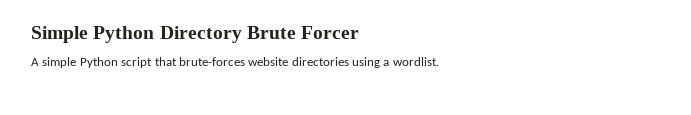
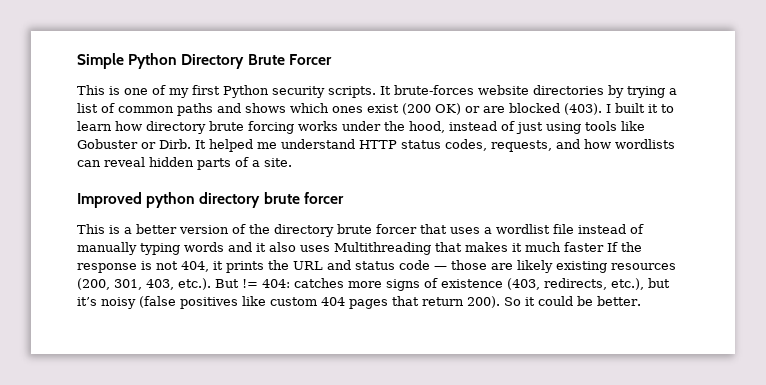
[31,57,439,68] A simple Python script that brute-forces website directories using a wordlist. -> [77,85,677,98] [77,103,674,116] [77,121,645,134] [77,139,675,152] [77,157,292,170] [77,192,344,208] [77,224,644,237] [77,242,642,255] [77,260,676,273] [77,278,670,291] [77,296,641,309] This is one of my first Python security scripts. It brute-forces website directories by trying a list of common paths and shows which ones exist (200 OK) or are blocked (403). I built it to learn how directory brute forcing works under the hood, instead of just using tools like Gobuster or Dirb. It helped me understand HTTP status codes, requests, and how wordlists can reveal hidden parts of a site. // Improved python directory brute forcer // This is a better version of the directory brute forcer that uses a wordlist file instead of manually typing words and it also uses Multithreading that makes it much faster If the response is not 404, it prints the URL and status code — those are likely existing resources (200, 301, 403, etc.). But != 404: catches more signs of existence (403, redirects, etc.), but it’s noisy (false positives like custom 404 pages that return 200). So it could be better.

